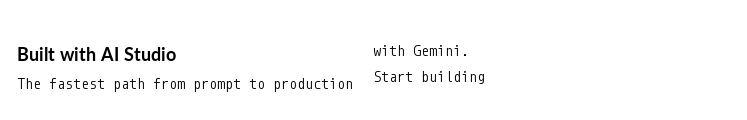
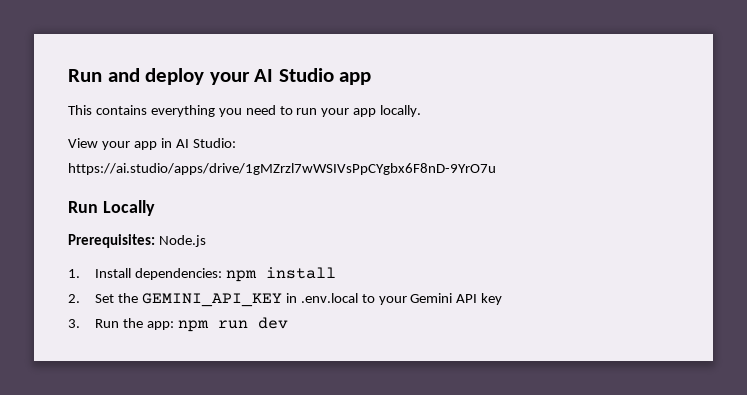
[17,47,176,61] [17,78,353,92] [373,45,469,56] [373,71,485,84] Built with AI Studio // The fastest path from prompt to production with Gemini. // Start building -> [68,68,372,85] [68,105,422,117] [68,138,236,150] [68,163,496,175] [68,200,155,216] [68,234,206,248] [68,267,336,282] [68,293,503,307] [68,317,288,332] Run and deploy your AI Studio app // This contains everything you need to run your app locally. // View your app in AI Studio: https://ai.studio/apps/drive/1gMZrzl7wWSIVsPpCYgbx6F8nD-9YrO7u // Run Locally // Prerequisites: Node.js // 1. Install dependencies: npm install // 2. Set the GEMINI_API_KEY in .env.local to your Gemini API key // 3. Run the app: npm run dev

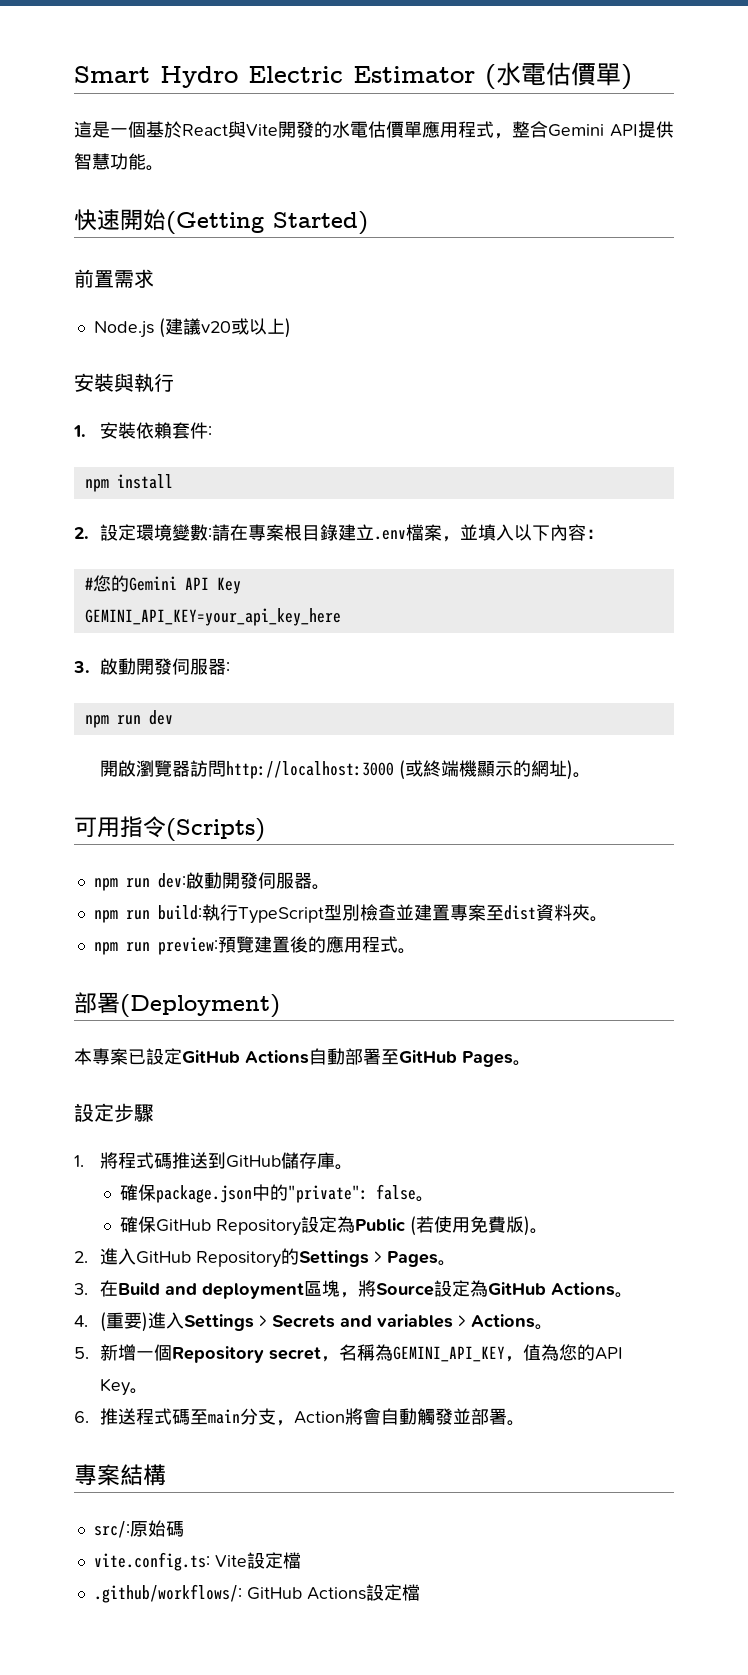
[68,68,372,85] [68,105,422,117] [68,138,236,150] [68,163,496,175] [68,200,155,216] [68,234,206,248] [68,267,336,282] [68,293,503,307] [68,317,288,332] Run and deploy your AI Studio app // This contains everything you need to run your app locally. // View your app in AI Studio: https://ai.studio/apps/drive/1gMZrzl7wWSIVsPpCYgbx6F8nD-9YrO7u // Run Locally // Prerequisites: Node.js // 1. Install dependencies: npm install // 2. Set the GEMINI_API_KEY in .env.local to your Gemini API key // 3. Run the app: npm run dev -> [74,62,632,90] [74,121,674,139] [74,153,164,171] [74,209,368,235] [74,269,154,288] [93,318,291,338] [74,373,174,392] [73,422,213,439] [84,474,173,492] [74,524,605,542] [84,575,241,594] [84,608,341,626] [73,658,231,675] [84,710,173,728] [100,760,592,780] [74,816,265,842] [93,872,330,891] [93,904,608,924] [93,936,416,955] [74,992,280,1018] [74,1048,531,1067] [74,1103,154,1123] [74,1152,354,1170] [120,1184,435,1203] [120,1216,549,1236] [74,1248,457,1268] [74,1280,634,1299] [74,1312,554,1332] [74,1344,624,1363] [100,1378,149,1396] [74,1408,526,1426] [74,1464,166,1486] [93,1520,184,1538] [93,1552,301,1571] [93,1584,420,1603] Smart Hydro Electric Estimator (水電估價單) // 這是一個基於React與Vite開發的水電估價單應用程式，整合Gemini API提供智慧功能。 // 快速開始(Getting Started) // 前置需求 // Node.js (建議v20或以上) // 安裝與執行 // 1.安裝依賴套件: // npm install // 2.設定環境變數:請在專案根目錄建立.env檔案，並填入以下內容： // #您的Gemini API Key // GEMINI_API_KEY=your_api_key_here // 3.啟動開發伺服器: // npm run dev // 開啟瀏覽器訪問http://localhost:3000 (或終端機顯示的網址)。 // 可用指令(Scripts) // npm run dev:啟動開發伺服器。 // npm run build:執行TypeScript型別檢查並建置專案至dist資料夾。 // npm run preview:預覽建置後的應用程式。 // 部署(Deployment) // 本專案已設定GitHub Actions自動部署至GitHub Pages。 // 設定步驟 // 1.將程式碼推送到GitHub儲存庫。 // 確保package.json中的"private": false。 // 確保GitHub Repository設定為Public (若使用免費版)。 // 2.進入GitHub Repository的Settings > Pages。 // 3.在Build and deployment區塊，將Source設定為GitHub Actions。 // 4. (重要)進入Settings > Secrets and variables > Actions。 // 5.新增一個Repository secret，名稱為GEMINI_API_KEY，值為您的API Key。 // 6.推送程式碼至main分支，Action將會自動觸發並部署。 // 專案結構 // src/:原始碼 // vite.config.ts: Vite設定檔 // .github/workflows/: GitHub Actions設定檔

